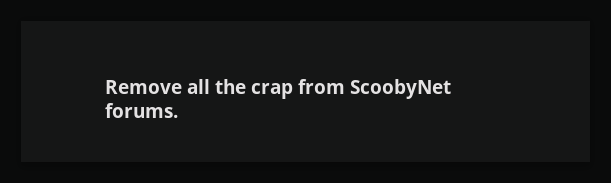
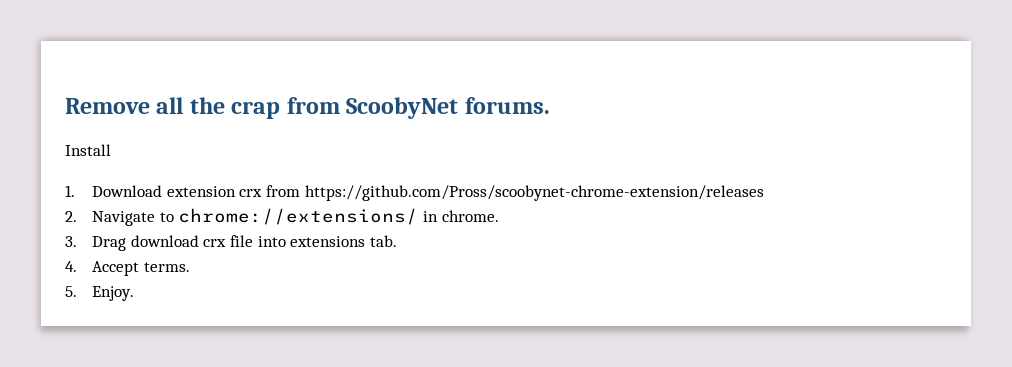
(178, 110) none -> [65,144,111,156] [65,185,764,201] [65,208,499,226] [65,235,397,251] [65,261,190,276] [65,286,135,301] // Install // 1. Download extension crx from https://github.com/Pross/scoobynet-chrome-extension/releases // 2. Navigate to chrome://extensions/ in chrome. // 3. Drag download crx file into extensions tab. // 4. Accept terms. // 5. Enjoy.

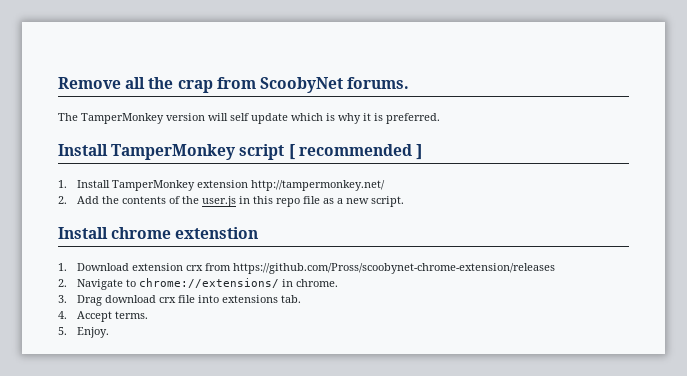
[65,144,111,156] Install -> [58,113,440,124] [58,144,422,160] [58,180,386,191] [58,196,405,207] [58,227,259,239] The TamperMonkey version will self update which is why it is preferred. // Install TamperMonkey script [ recommended ] // 1. Install TamperMonkey extension http://tampermonkey.net/ // 2. Add the contents of the user.js in this repo file as a new script. // Install chrome extenstion

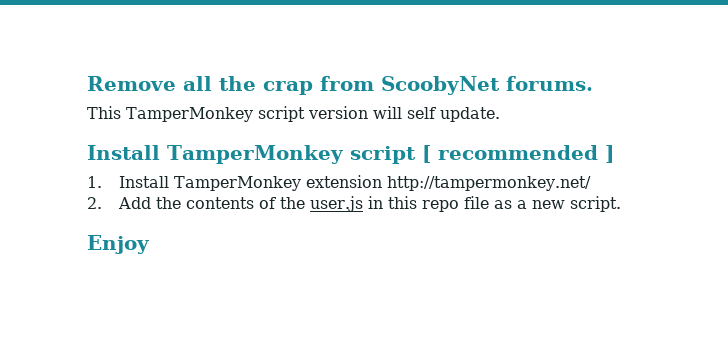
[58,113,440,124] The TamperMonkey version will self update which is why it is preferred. -> [87,106,500,122] This TamperMonkey script version will self update.
[58,227,259,239] [58,263,556,274] [58,278,339,290] [58,295,302,306] [58,311,149,322] [58,327,110,338] Install chrome extenstion // 1. Download extension crx from https://github.com/Pross/scoobynet-chrome-extension/releases // 2. Navigate to chrome://extensions/ in chrome. // 3. Drag download crx file into extensions tab. // 4. Accept terms. // 5. Enjoy. -> [87,235,150,254] Enjoy

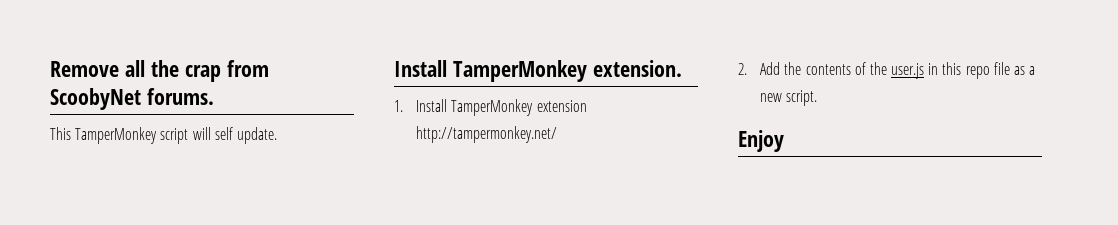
[307,106,368,119] version -> (189, 136) none
[349,145,614,164] script [ recommended ] -> [592,60,682,77] extension.

